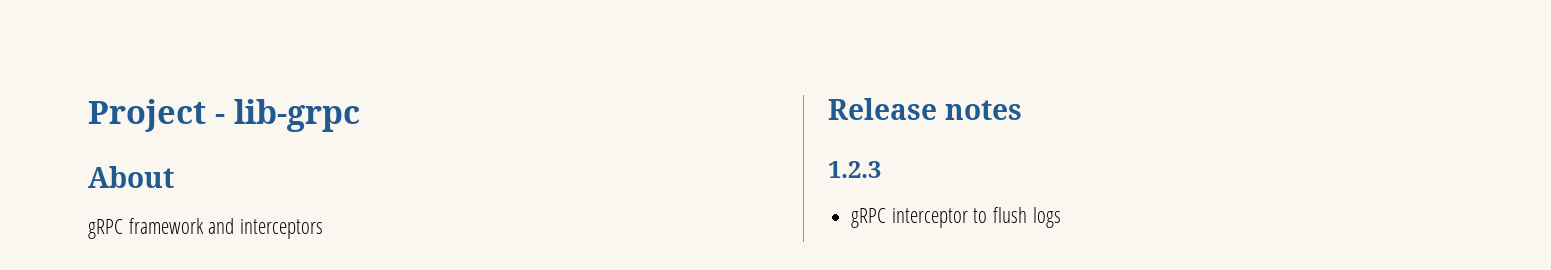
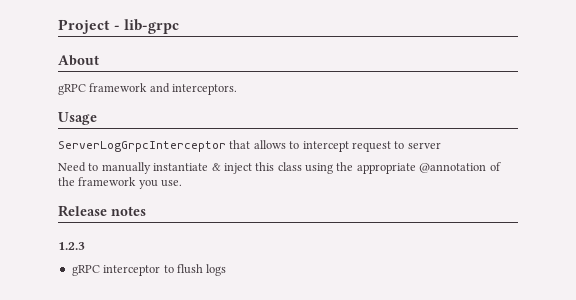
[240,219,324,239] interceptors -> [172,84,238,95] [58,112,97,125] [58,140,441,152] [58,162,501,174] [58,177,183,189] interceptors. // Usage // ServerLogGrpcInterceptor that allows to intercept request to server // Need to manually instantiate & inject this class using the appropriate @annotation of the framework you use.

